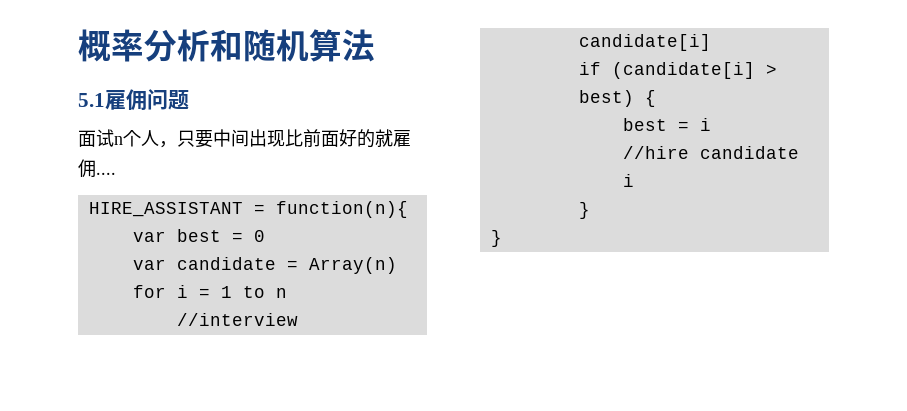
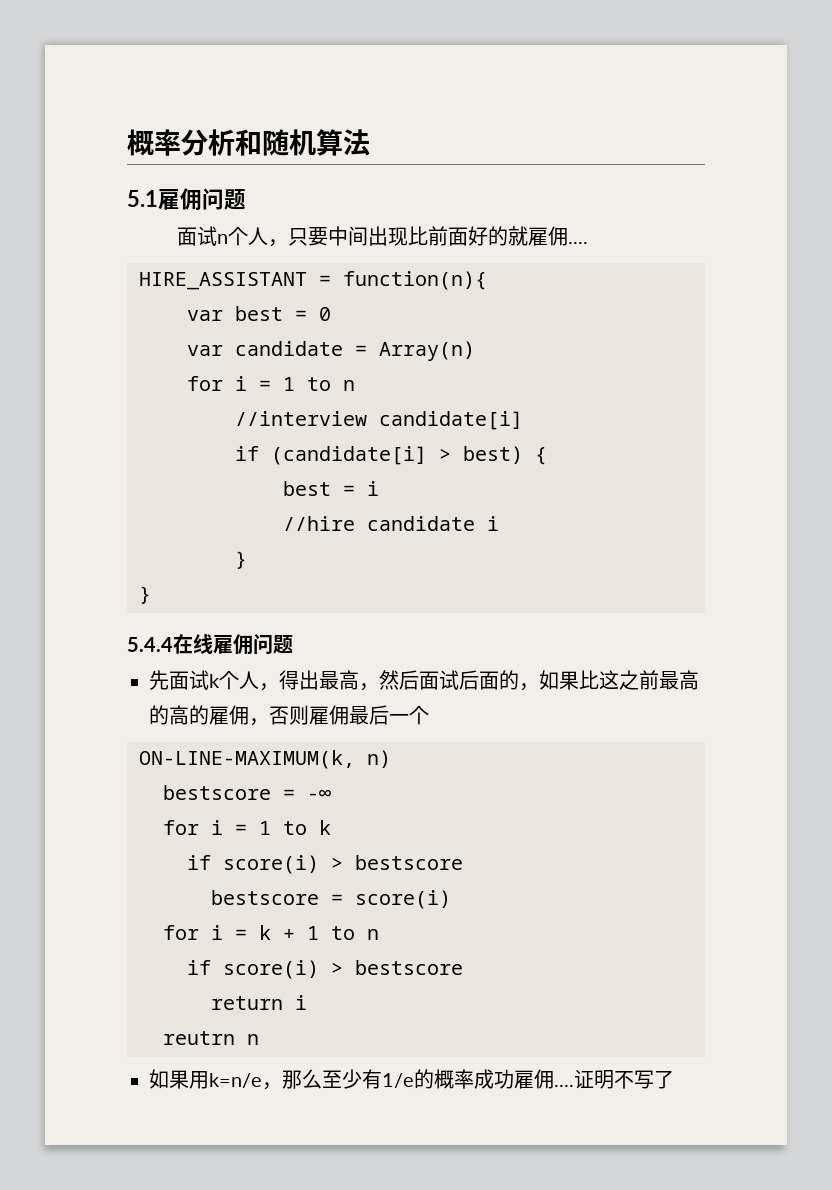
(502, 238) none -> [127,634,293,655] [149,670,699,691] [149,705,429,726] [139,750,391,769] [163,785,331,800] [163,820,331,835] [187,855,463,874] [211,890,451,909] [163,925,379,940] [187,960,463,979] [211,995,307,1010] [163,1031,259,1045] [149,1069,674,1090] // 5.4.4在线雇佣问题 // 先面试k个人，得出最高，然后面试后面的，如果比这之前最高的高的雇佣，否则雇佣最后一个 // ON-LINE-MAXIMUM(k, n) // bestscore = -∞ // for i = 1 to k // if score(i) > bestscore // bestscore = score(i) // for i = k + 1 to n // if score(i) > bestscore // return i // reutrn n // 如果用k=n/e，那么至少有1/e的概率成功雇佣....证明不写了

